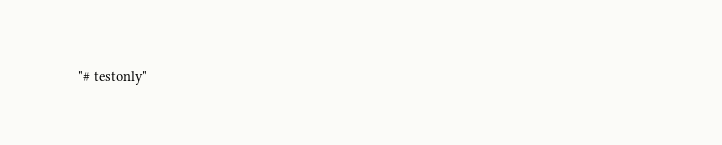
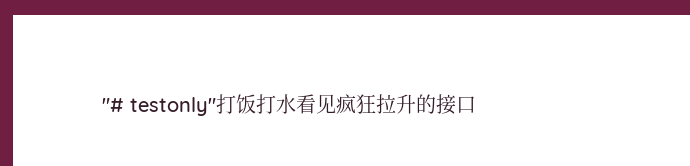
(147, 78) none -> [216,94,476,115] 打饭打水看见疯狂拉升的接口

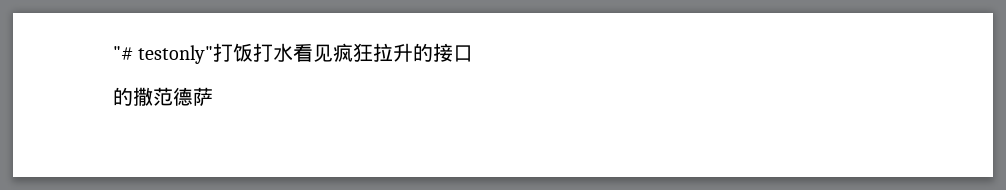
(476, 105) none -> [113,87,213,106] // 的撒范德萨

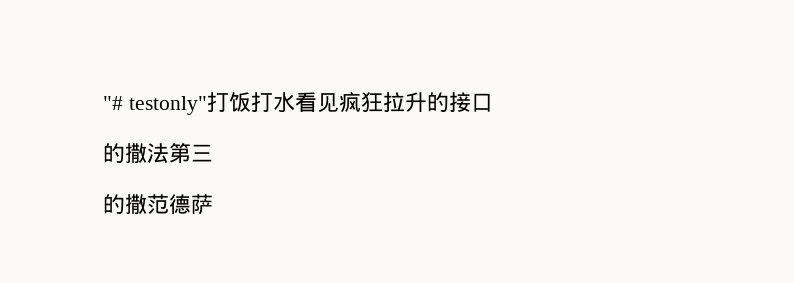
(474, 53) none -> [103,143,213,164] // 的撒法第三

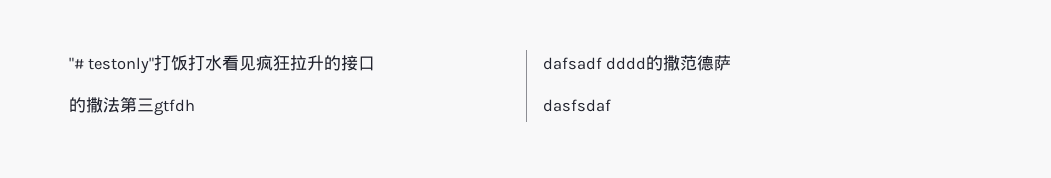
(213, 153) // -> [154,99,195,116] [543,57,647,70] gtfdh // dafsadf dddd
(213, 204) none -> [543,99,611,112] // dasfsdaf

